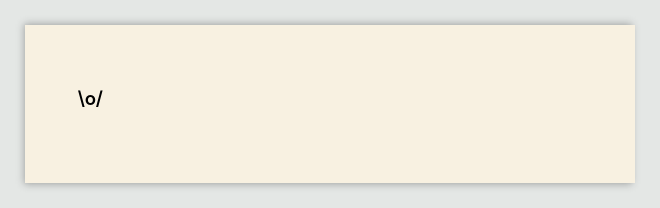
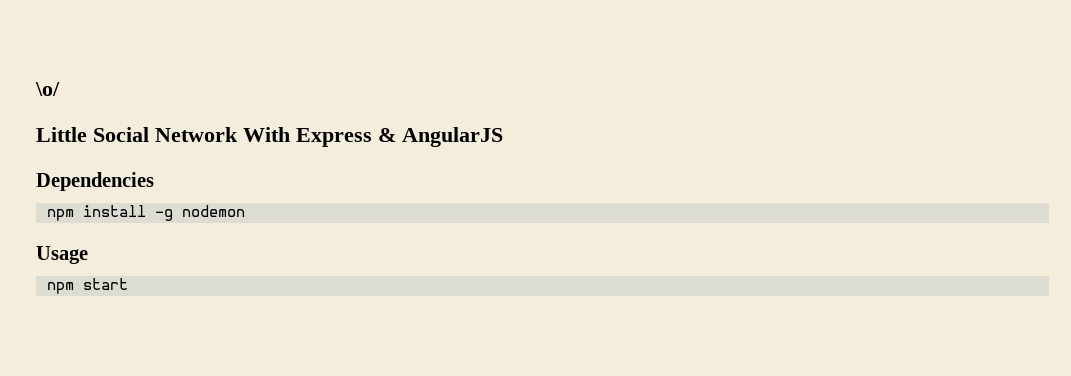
(103, 98) none -> [36,127,503,147] [36,172,154,191] [46,205,245,221] [36,246,88,264] [46,278,128,294] // Little Social Network With Express & AngularJS // Dependencies // npm install -g nodemon // Usage // npm start

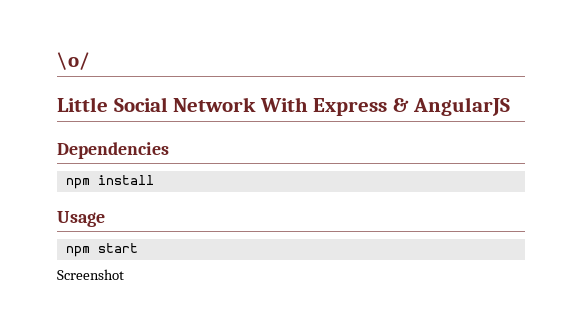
[154,205,245,221] -g nodemon -> (154, 180) none
(128, 284) none -> [57,269,124,280] // Screenshot

